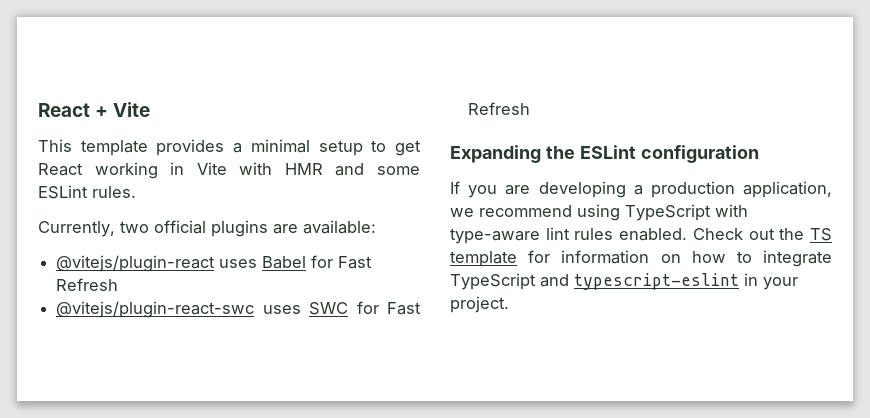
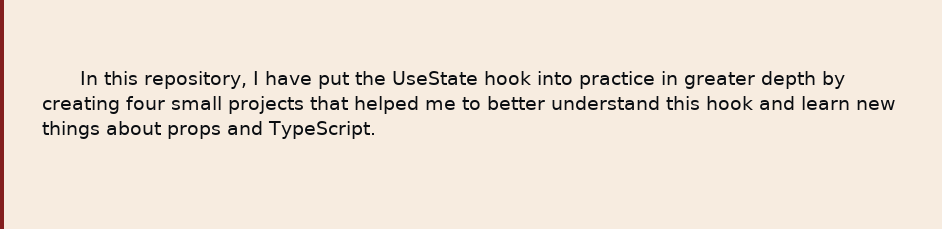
[38,102,151,117] [38,139,422,156] [38,162,420,179] [38,185,136,199] [38,220,376,237] [56,255,373,272] [56,278,119,291] [56,301,421,318] [468,102,531,115] [450,145,759,163] [450,181,832,198] [450,204,748,221] [450,227,832,244] [450,250,832,267] [450,273,798,290] [450,296,509,313] React + Vite // This template provides a minimal setup to get React working in Vite with HMR and some ESLint rules. // Currently, two official plugins are available: // @vitejs/plugin-react uses Babel for Fast Refresh // @vitejs/plugin-react-swc uses SWC for Fast Refresh // Expanding the ESLint configuration // If you are developing a production application, we recommend using TypeScript with type-aware lint rules enabled. Check out the TS template for information on how to integrate TypeScript and typescript-eslint in your project. -> [79,71,845,89] [42,96,896,114] [42,121,376,139] In this repository, I have put the UseState hook into practice in greater depth by creating four small projects that helped me to better understand this hook and learn new things about props and TypeScript.

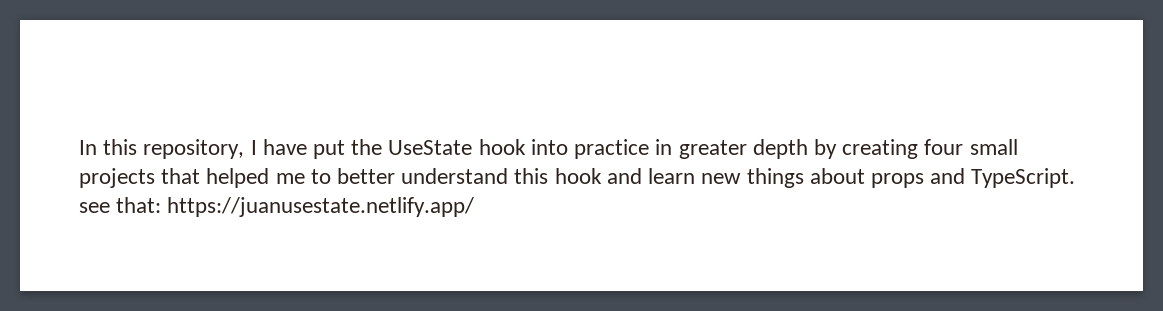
(376, 130) none -> [79,197,475,217] see that: https://juanusestate.netlify.app/

